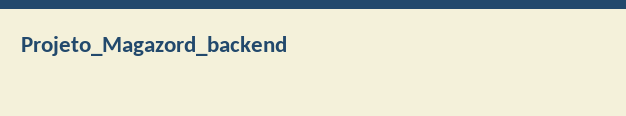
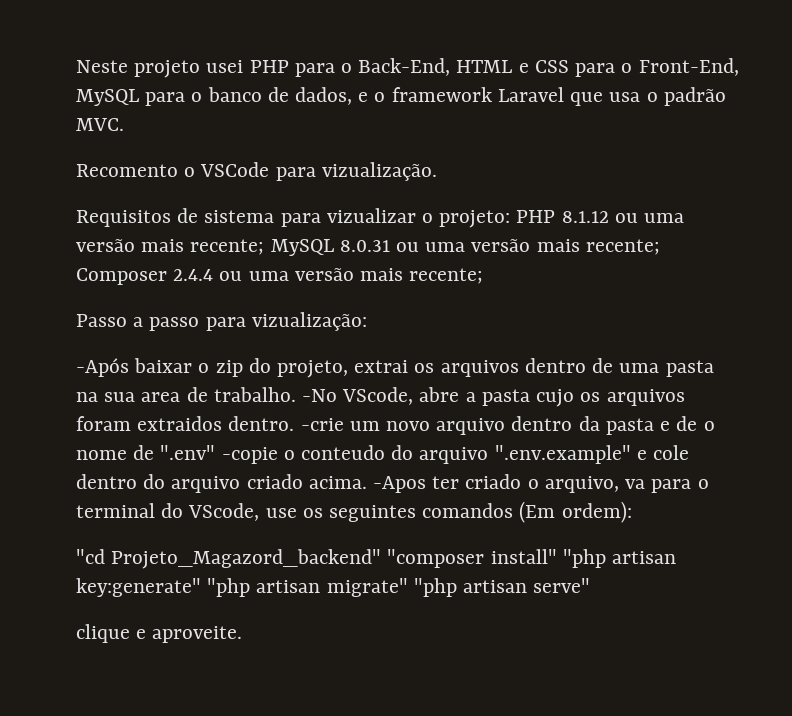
[21,36,287,56] Projeto_Magazord_backend -> [76,58,739,78] [76,87,726,106] [76,118,124,131] [76,162,437,181] [76,208,685,228] [76,239,660,256] [76,268,484,285] [76,312,367,331] [76,358,714,378] [76,387,685,407] [76,416,715,435] [76,445,690,464] [76,474,709,493] [76,501,632,523] [76,549,677,569] [76,578,591,597] [76,624,243,643] Neste projeto usei PHP para o Back-End, HTML e CSS para o Front-End, MySQL para o banco de dados, e o framework Laravel que usa o padrão MVC. // Recomento o VSCode para vizualização. // Requisitos de sistema para vizualizar o projeto: PHP 8.1.12 ou uma versão mais recente; MySQL 8.0.31 ou uma versão mais recente; Composer 2.4.4 ou uma versão mais recente; // Passo a passo para vizualização: // -Após baixar o zip do projeto, extrai os arquivos dentro de uma pasta na sua area de trabalho. -No VScode, abre a pasta cujo os arquivos foram extraidos dentro. -crie um novo arquivo dentro da pasta e de o nome de ".env" -copie o conteudo do arquivo ".env.example" e cole dentro do arquivo criado acima. -Apos ter criado o arquivo, va para o terminal do VScode, use os seguintes comandos (Em ordem): // "cd Projeto_Magazord_backend" "composer install" "php artisan key:generate" "php artisan migrate" "php artisan serve" // clique e aproveite.

